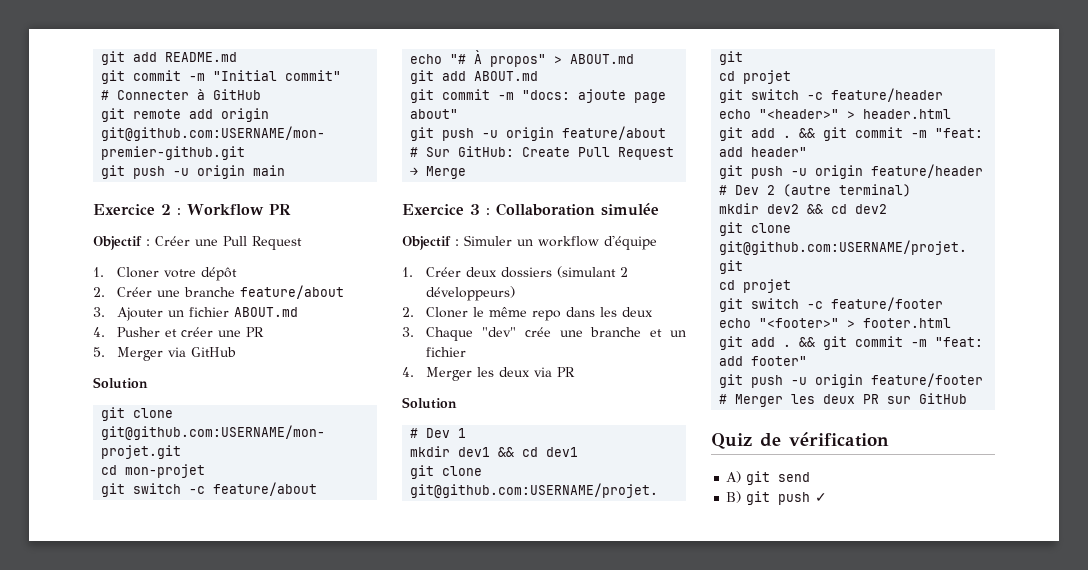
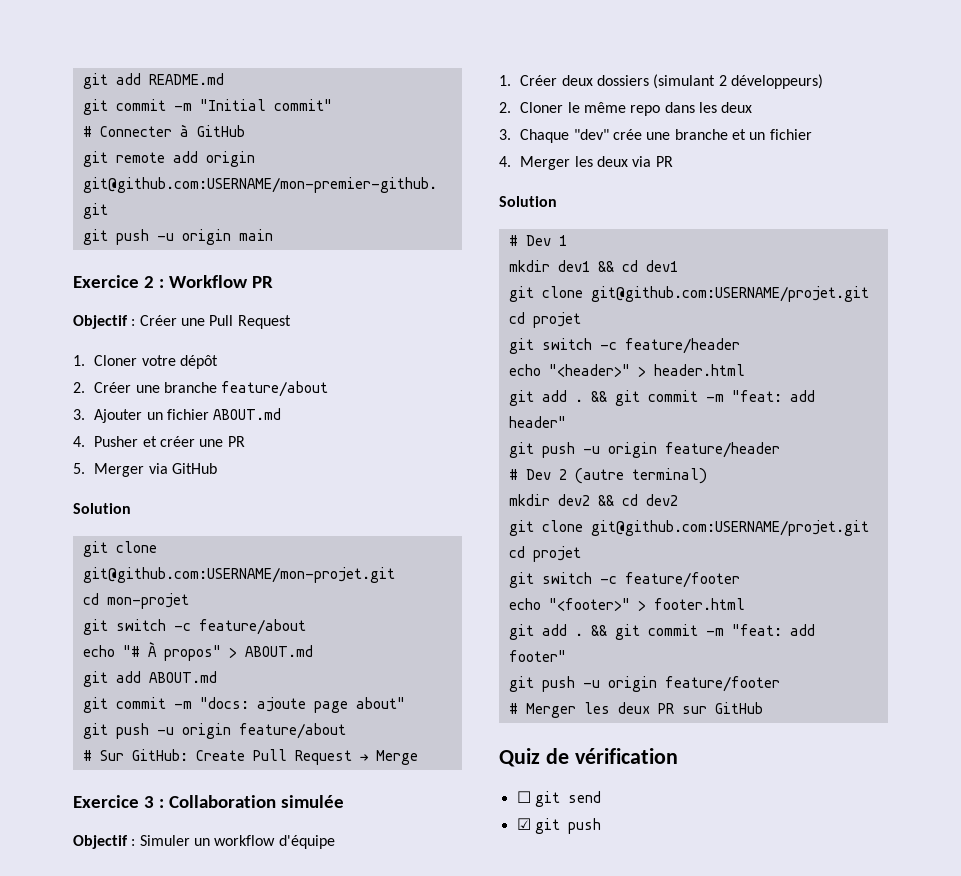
[726,471,742,483] A) -> [516,791,531,803] ☐
[726,491,828,505] B) git push ✓ -> [516,818,601,834] ☑ git push

